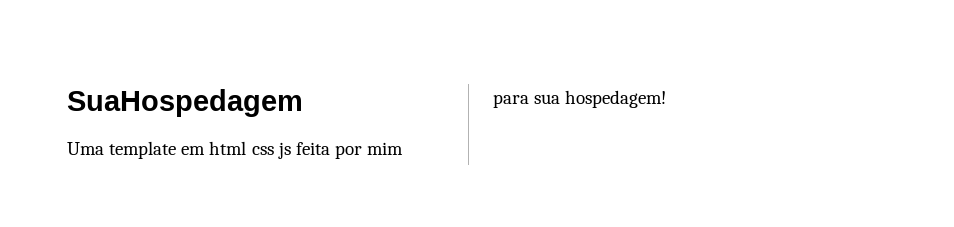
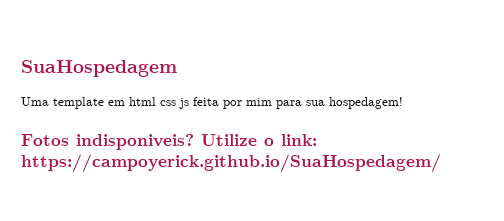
(667, 99) none -> [21,134,317,150] [21,154,441,173] // Fotos indisponiveis? Utilize o link: https://campoyerick.github.io/SuaHospedagem/

